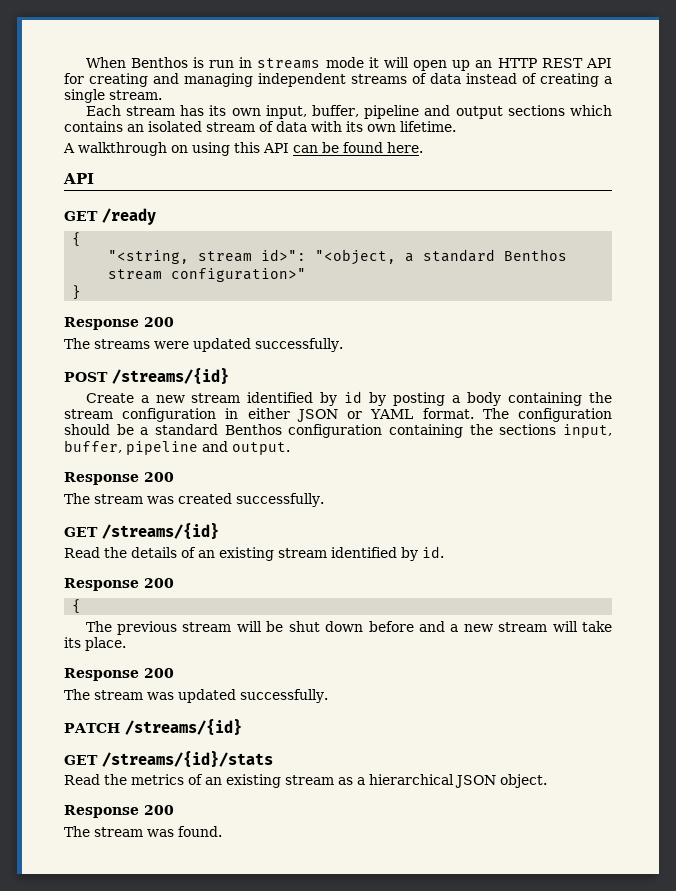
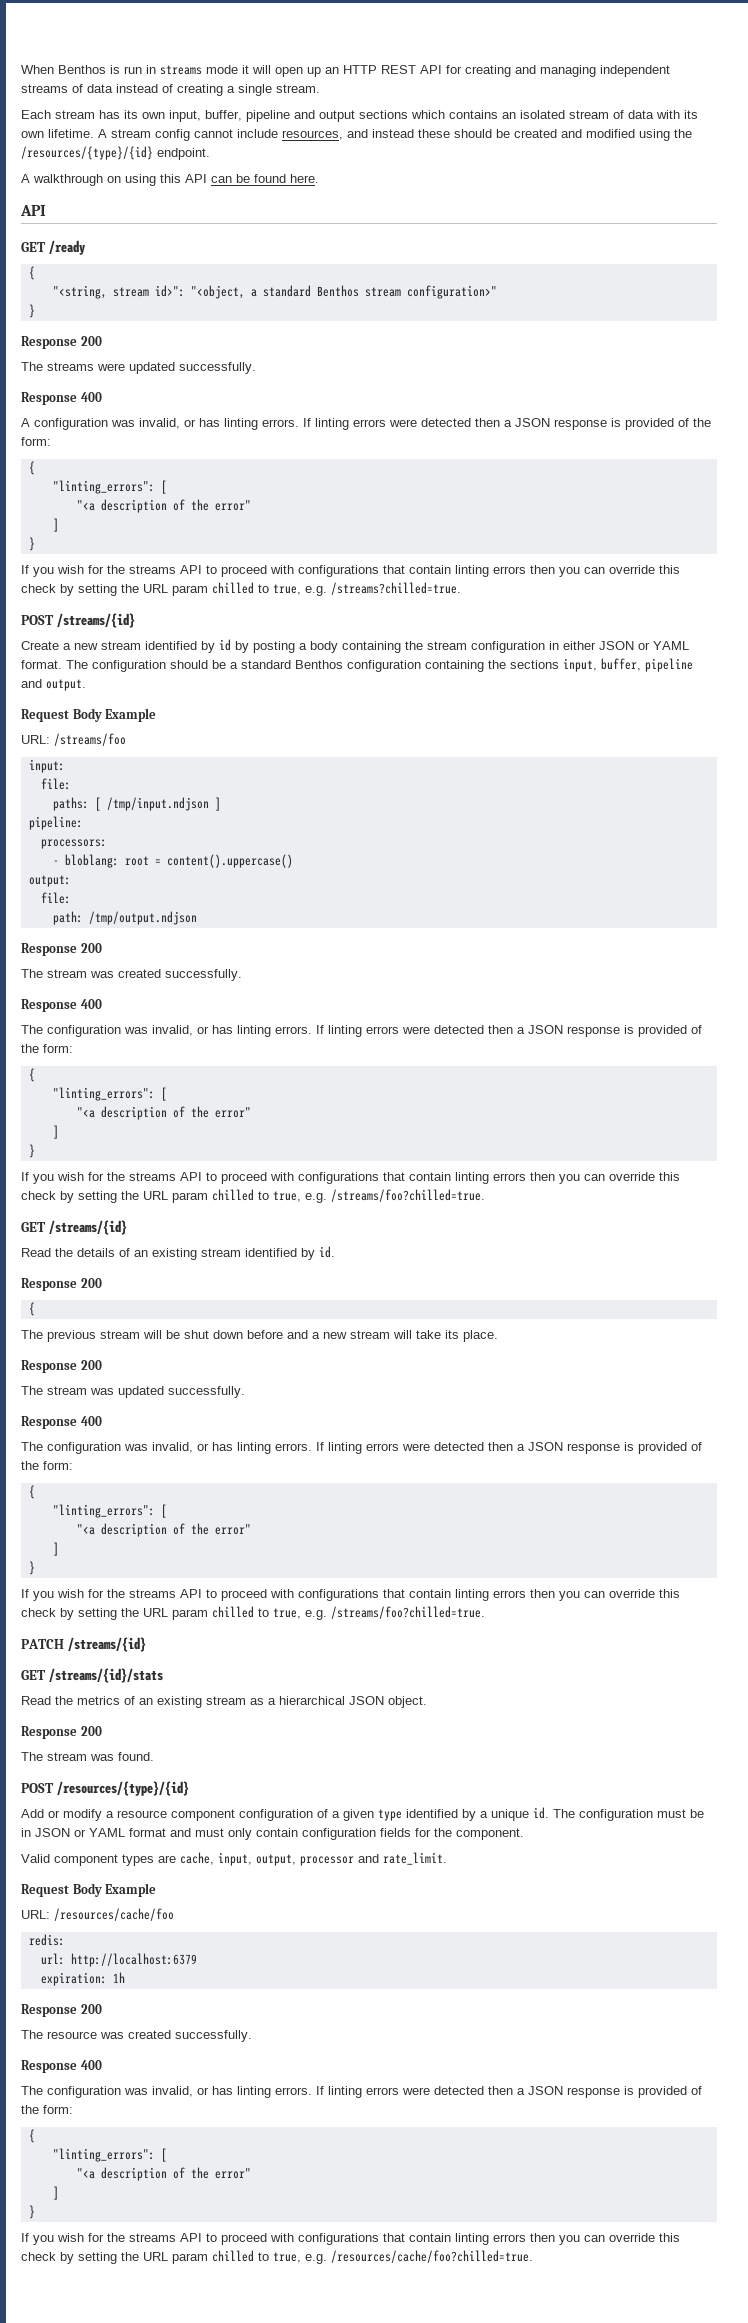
(456, 126) none -> [98,129,692,141] [21,146,210,160] A stream config cannot include resources, and instead these should be created and modified using the /resources/{type}/{id} endpoint.
(343, 345) none -> [21,392,102,405] [21,418,711,430] [21,437,51,446] [28,461,35,475] [52,480,167,494] [76,499,251,513] [52,518,59,532] [28,537,35,551] [21,565,680,577] [21,582,461,596] // Response 400 // A configuration was invalid, or has linting errors. If linting errors were detected then a JSON response is provided of the form: // { // "linting_errors": [ // "<a description of the error" // ] // } // If you wish for the streams API to proceed with configurations that contain linting errors then you can override this check by setting the URL param chilled to true, e.g. /streams?chilled=true.
(290, 448) none -> [21,708,157,722] [21,733,126,746] [28,759,65,773] [40,778,71,790] [52,797,221,811] [28,816,83,830] [40,839,107,849] [52,854,293,868] [28,875,71,887] [40,892,71,904] [52,911,197,925] // Request Body Example // URL: /streams/foo // input: // file: // paths: [ /tmp/input.ndjson ] // pipeline: // processors: // - bloblang: root = content().uppercase() // output: // file: // path: /tmp/output.ndjson
(324, 500) none -> [21,999,102,1012] [21,1025,702,1037] [21,1044,73,1053] [28,1068,35,1082] [52,1087,167,1101] [76,1106,251,1120] [52,1125,59,1139] [28,1144,35,1158] [21,1172,680,1184] [21,1189,485,1203] // Response 400 // The configuration was invalid, or has linting errors. If linting errors were detected then a JSON response is provided of the form: // { // "linting_errors": [ // "<a description of the error" // ] // } // If you wish for the streams API to proceed with configurations that contain linting errors then you can override this check by setting the URL param chilled to true, e.g. /streams/foo?chilled=true.
(328, 696) none -> [21,1416,102,1429] [21,1442,702,1454] [21,1461,73,1470] [28,1485,35,1499] [52,1504,167,1518] [76,1523,251,1537] [52,1542,59,1556] [28,1561,35,1575] [21,1589,680,1601] [21,1606,485,1620] // Response 400 // The configuration was invalid, or has linting errors. If linting errors were detected then a JSON response is provided of the form: // { // "linting_errors": [ // "<a description of the error" // ] // } // If you wish for the streams API to proceed with configurations that contain linting errors then you can override this check by setting the URL param chilled to true, e.g. /streams/foo?chilled=true.
(222, 831) none -> [21,1781,189,1796] [21,1807,704,1821] [21,1828,524,1840] [21,1852,447,1866] [21,1883,157,1897] [21,1908,174,1921] [28,1934,65,1946] [40,1953,197,1967] [40,1972,125,1986] [21,2004,102,2017] [21,2030,252,2042] [21,2060,102,2073] [21,2086,702,2098] [21,2105,73,2114] [28,2129,35,2143] [52,2148,167,2162] [76,2167,251,2181] [52,2186,59,2200] [28,2205,35,2219] [21,2233,680,2245] [21,2250,533,2264] // POST /resources/{type}/{id} // Add or modify a resource component configuration of a given type identified by a unique id. The configuration must be in JSON or YAML format and must only contain configuration fields for the component. // Valid component types are cache, input, output, processor and rate_limit. // Request Body Example // URL: /resources/cache/foo // redis: // url: http://localhost:6379 // expiration: 1h // Response 200 // The resource was created successfully. // Response 400 // The configuration was invalid, or has linting errors. If linting errors were detected then a JSON response is provided of the form: // { // "linting_errors": [ // "<a description of the error" // ] // } // If you wish for the streams API to proceed with configurations that contain linting errors then you can override this check by setting the URL param chilled to true, e.g. /resources/cache/foo?chilled=true.

